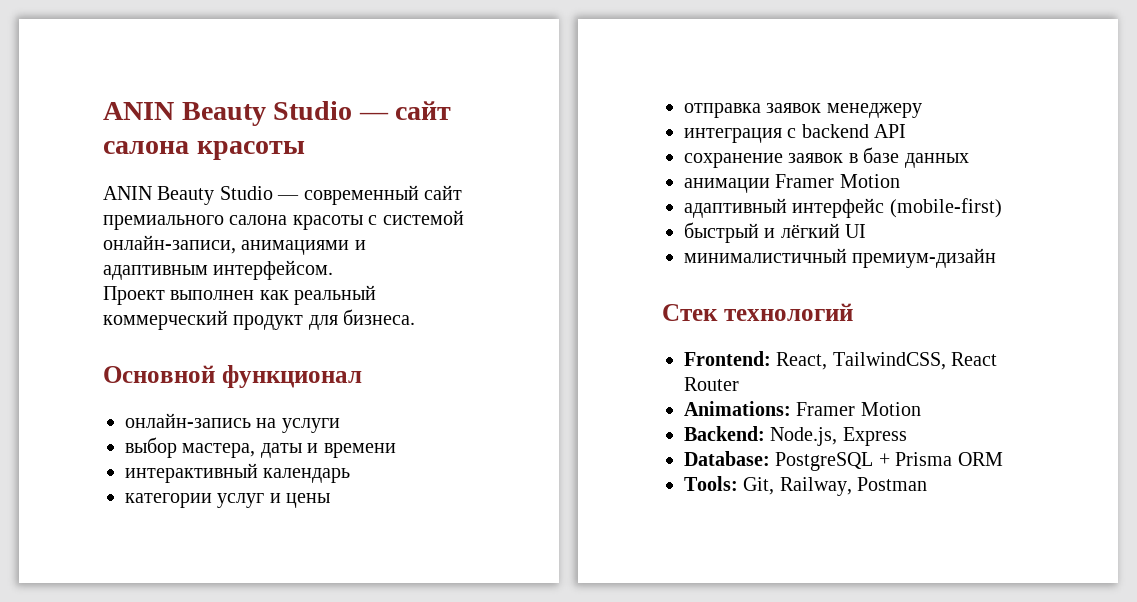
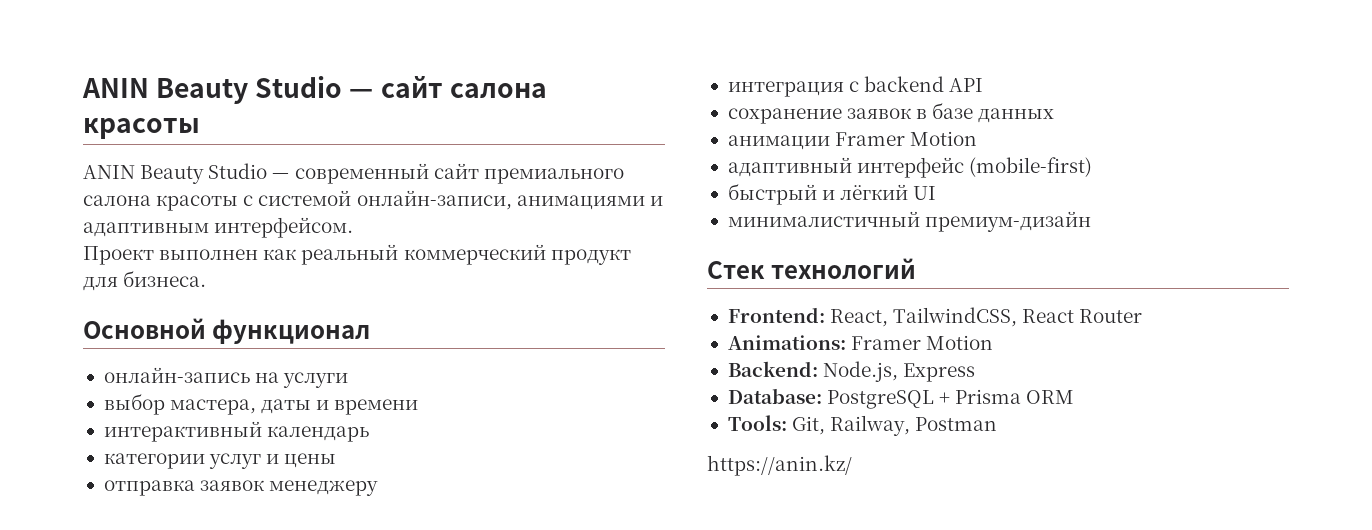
(928, 484) none -> [707,455,852,476] // https://anin.kz/

